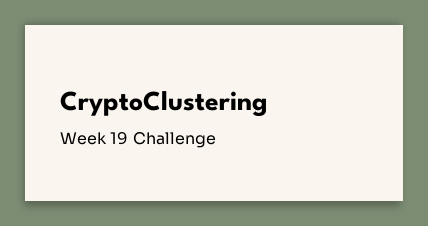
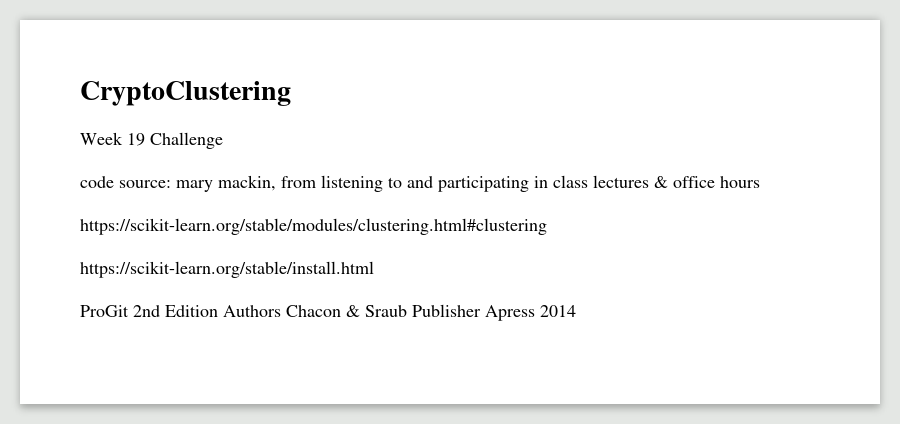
(216, 140) none -> [80,175,760,192] [80,218,547,235] [80,261,374,278] [80,304,576,321] // code source: mary mackin, from listening to and participating in class lectures & office hours // https://scikit-learn.org/stable/modules/clustering.html#clustering // https://scikit-learn.org/stable/install.html // ProGit 2nd Edition Authors Chacon & Sraub Publisher Apress 2014

